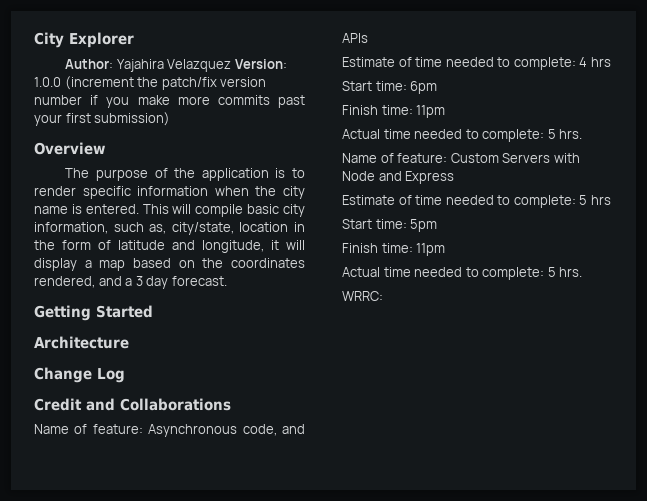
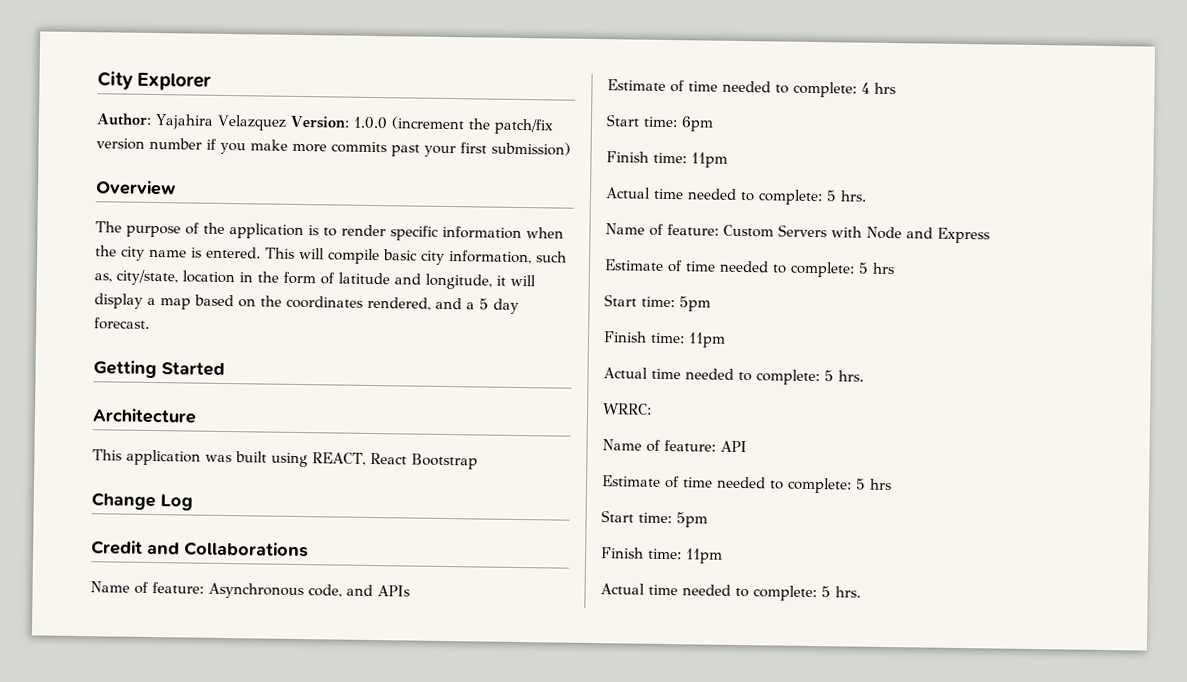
[135,276,143,286] 3 -> [479,298,489,310] 5
(129, 342) none -> [92,449,478,470] // This application was built using REACT, React Bootstrap
(383, 296) none -> [602,439,747,453] [602,475,892,494] [601,510,708,528] [601,547,723,564] [600,583,861,602] // Name of feature: API // Estimate of time needed to complete: 5 hrs // Start time: 5pm // Finish time: 11pm // Actual time needed to complete: 5 hrs.

